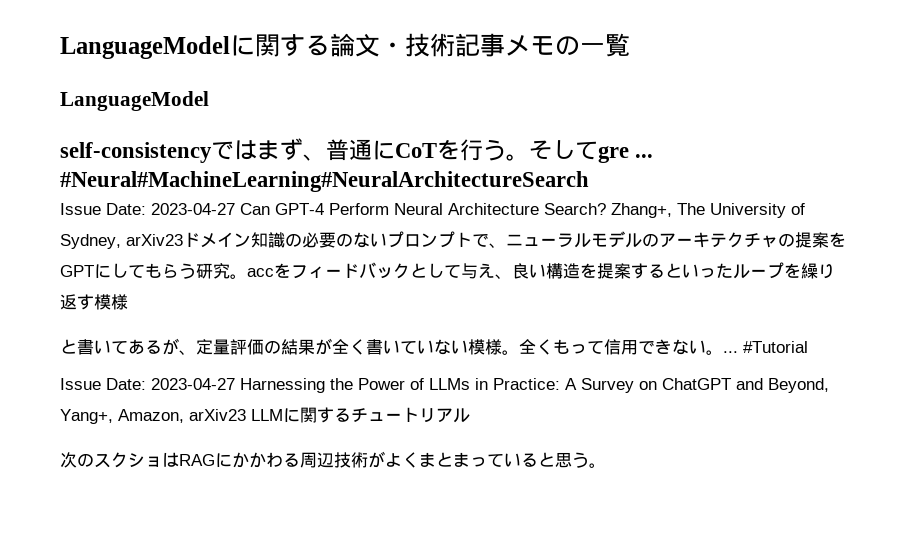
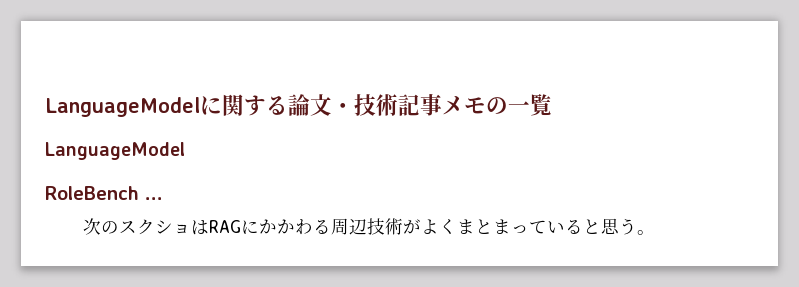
[60,138,654,163] [60,171,589,192] [60,203,805,218] [60,231,846,249] [60,262,835,279] [60,294,128,310] [60,338,808,355] [60,378,829,393] [60,407,470,424] self-consistencyではまず、普通にCoTを行う。そしてgre ... #Neural#MachineLearning#NeuralArchitectureSearch // Issue Date: 2023-04-27 Can GPT-4 Perform Neural Architecture Search? Zhang+, The University of Sydney, arXiv23ドメイン知識の必要のないプロンプトで、ニューラルモデルのアーキテクチャの提案をGPTにしてもらう研究。accをフィードバックとして与え、良い構造を提案するといったループを繰り返す模様 // と書いてあるが、定量評価の結果が全く書いていない模様。全くもって信用できない。... #Tutorial // Issue Date: 2023-04-27 Harnessing the Power of LLMs in Practice: A Survey on ChatGPT and Beyond, Yang+, Amazon, arXiv23 LLMに関するチュートリアル -> [45,186,163,200] RoleBench ...

